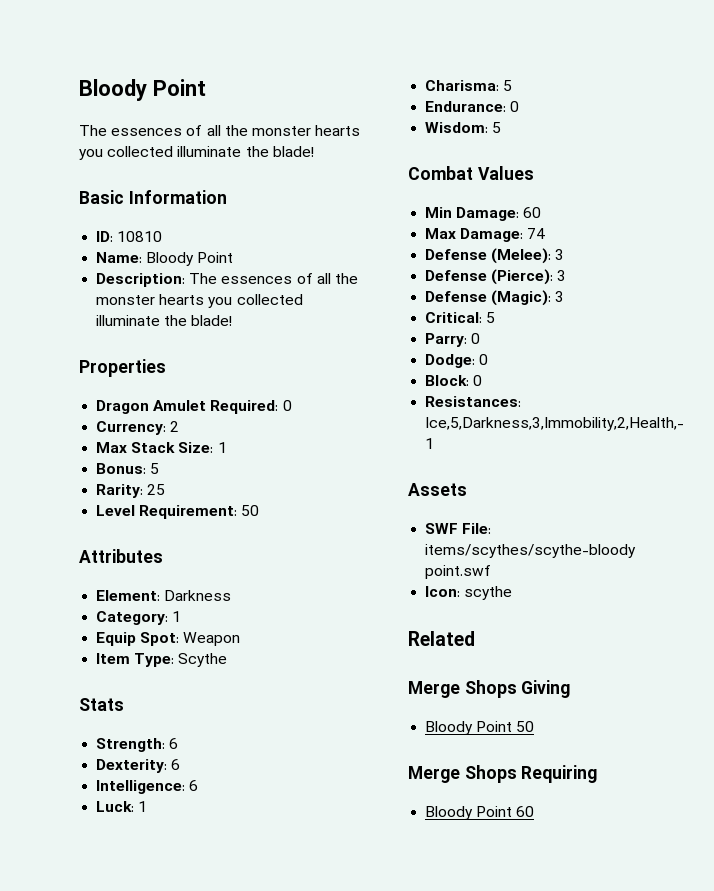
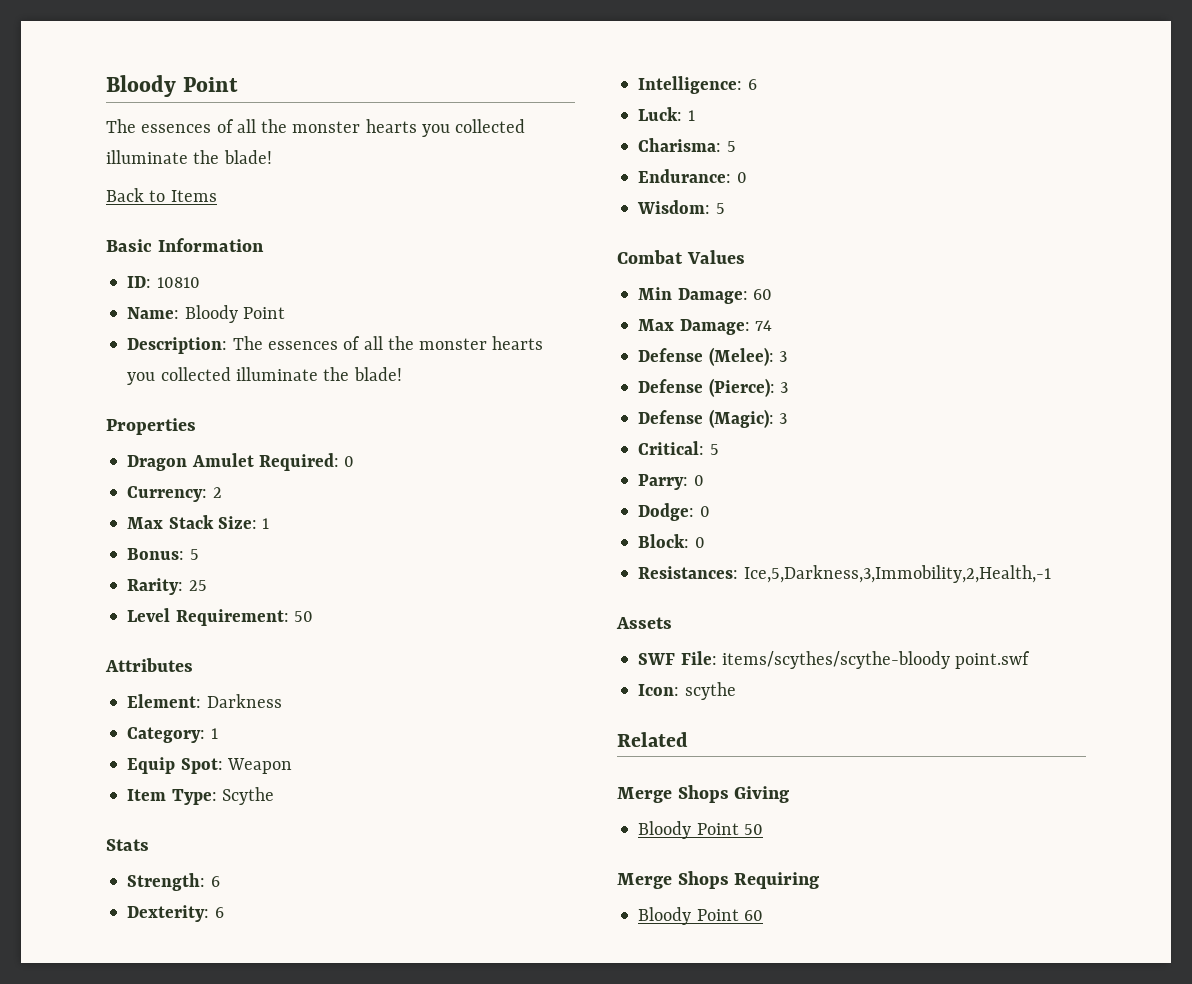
(314, 151) none -> [106,188,217,202] // Back to Items

